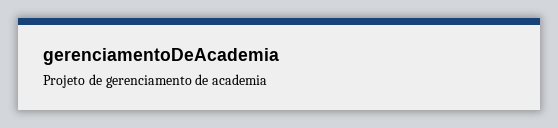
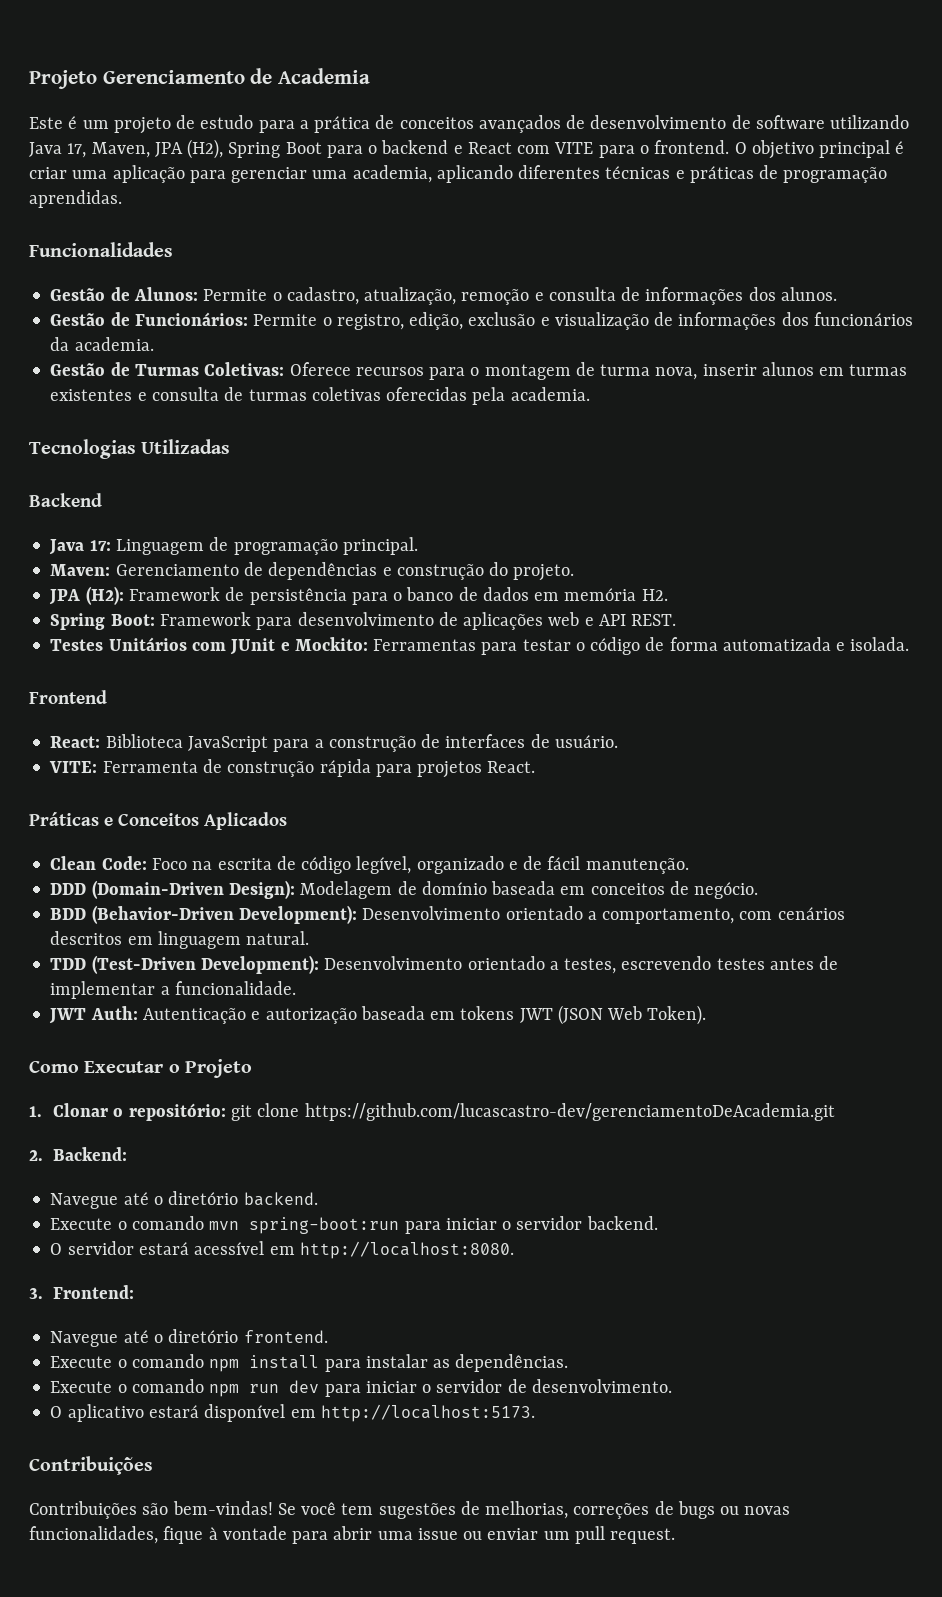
[43,48,279,65] [43,74,268,88] gerenciamentoDeAcademia // Projeto de gerenciamento de academia -> [29,68,371,89] [29,115,910,134] [29,139,905,159] [29,165,888,183] [29,190,122,208] [29,242,173,257] [50,287,837,305] [50,312,913,330] [50,337,154,351] [50,362,908,380] [50,387,590,405] [29,439,231,459] [29,493,102,507] [49,537,418,555] [50,562,575,581] [49,586,668,605] [50,612,677,630] [50,637,910,655] [29,690,107,704] [50,734,618,752] [49,759,536,778] [29,812,288,830] [50,856,689,874] [50,880,759,899] [50,905,845,924] [50,931,310,949] [50,955,839,974] [50,981,296,999] [49,1005,707,1025] [29,1059,253,1078] [29,1103,835,1121] [29,1147,128,1161] [50,1191,318,1209] [50,1216,658,1234] [50,1241,514,1259] [29,1285,135,1299] [50,1329,328,1347] [50,1354,569,1372] [50,1379,672,1397] [50,1404,535,1422] [29,1456,153,1475] [29,1501,791,1519] [29,1526,676,1544] Projeto Gerenciamento de Academia // Este é um projeto de estudo para a prática de conceitos avançados de desenvolvimento de software utilizando Java 17, Maven, JPA (H2), Spring Boot para o backend e React com VITE para o frontend. O objetivo principal é criar uma aplicação para gerenciar uma academia, aplicando diferentes técnicas e práticas de programação aprendidas. // Funcionalidades // Gestão de Alunos: Permite o cadastro, atualização, remoção e consulta de informações dos alunos. // Gestão de Funcionários: Permite o registro, edição, exclusão e visualização de informações dos funcionários da academia. // Gestão de Turmas Coletivas: Oferece recursos para o montagem de turma nova, inserir alunos em turmas existentes e consulta de turmas coletivas oferecidas pela academia. // Tecnologias Utilizadas // Backend // Java 17: Linguagem de programação principal. // Maven: Gerenciamento de dependências e construção do projeto. // JPA (H2): Framework de persistência para o banco de dados em memória H2. // Spring Boot: Framework para desenvolvimento de aplicações web e API REST. // Testes Unitários com JUnit e Mockito: Ferramentas para testar o código de forma automatizada e isolada. // Frontend // React: Biblioteca JavaScript para a construção de interfaces de usuário. // VITE: Ferramenta de construção rápida para projetos React. // Práticas e Conceitos Aplicados // Clean Code: Foco na escrita de código legível, organizado e de fácil manutenção. // DDD (Domain-Driven Design): Modelagem de domínio baseada em conceitos de negócio. // BDD (Behavior-Driven Development): Desenvolvimento orientado a comportamento, com cenários descritos em linguagem natural. // TDD (Test-Driven Development): Desenvolvimento orientado a testes, escrevendo testes antes de implementar a funcionalidade. // JWT Auth: Autenticação e autorização baseada em tokens JWT (JSON Web Token). // Como Executar o Projeto // 1. Clonar o repositório: git clone https://github.com/lucascastro-dev/gerenciamentoDeAcademia.git // 2. Backend: // Navegue até o diretório backend. // Execute o comando mvn spring-boot:run para iniciar o servidor backend. // O servidor estará acessível em http://localhost:8080. // 3. Frontend: // Navegue até o diretório frontend. // Execute o comando npm install para instalar as dependências. // Execute o comando npm run dev para iniciar o servidor de desenvolvimento. // O aplicativo estará disponível em http://localhost:5173. // Contribuições // Contribuições são bem-vindas! Se você tem sugestões de melhorias, correções de bugs ou novas funcionalidades, fique à vontade para abrir uma issue ou enviar um pull request.

